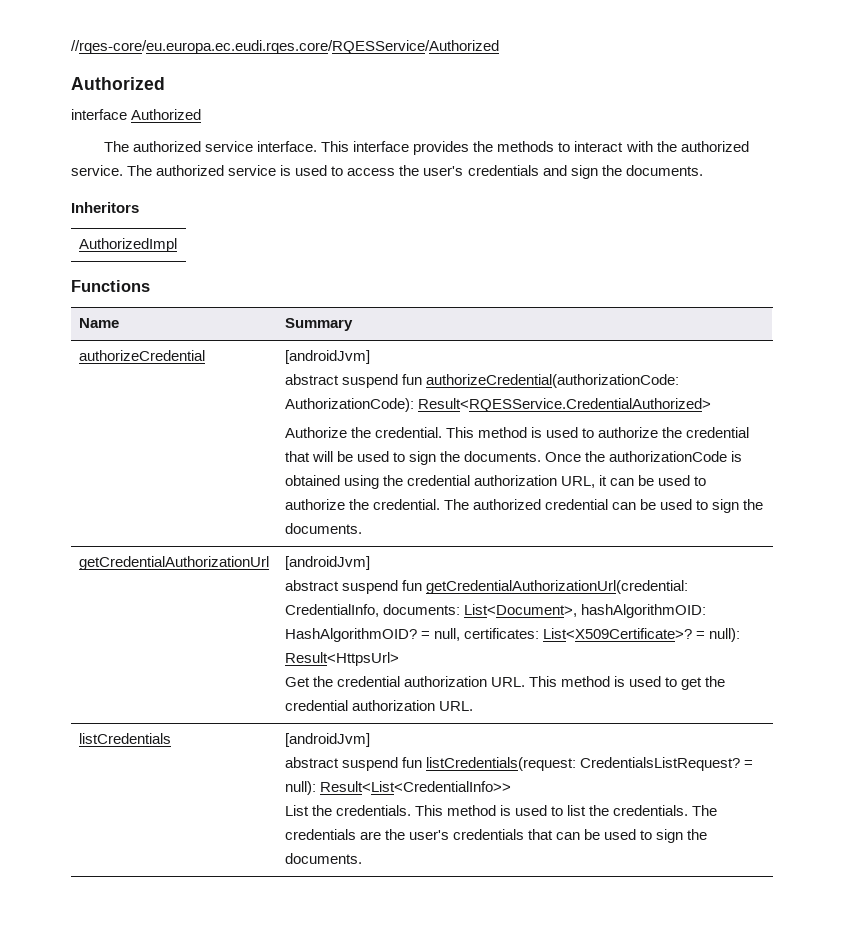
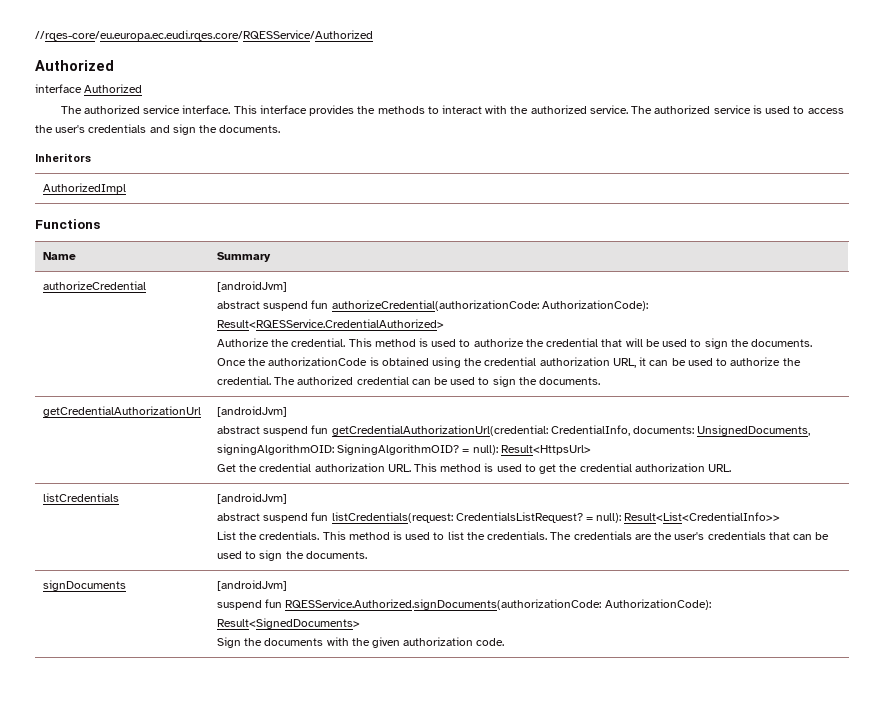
[463,604,706,618] [284,628,692,642] List<Document>, hashAlgorithmOID: HashAlgorithmOID? = null, certificates: List<X509Certificate>? -> [697,425,811,436] [216,444,460,455] UnsignedDocuments, signingAlgorithmOID: SigningAlgorithmOID?
(362, 858) none -> [42,580,126,591] [216,580,287,591] [216,599,711,610] [216,618,360,629] [216,637,505,648] // signDocuments | [androidJvm] // suspend fun RQESService.Authorized.signDocuments(authorizationCode: AuthorizationCode): Result<SignedDocuments> // Sign the documents with the given authorization code.

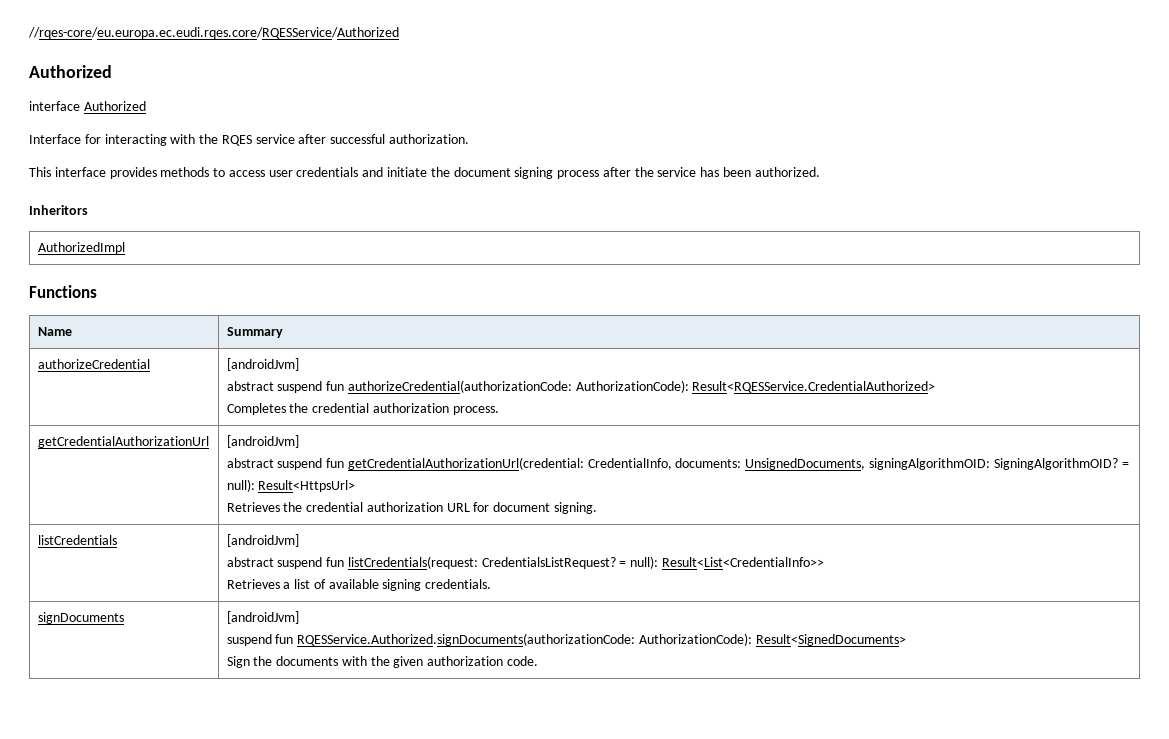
[60,105,231,114] The authorized service interface. -> [29,134,470,146] Interface for interacting with the RQES service after successful authorization. //
[357,106,376,114] the -> (157, 173) none
[442,105,844,114] [35,124,281,135] interact with the authorized service. The authorized service is used to access the user's credentials and sign the documents. -> [228,167,820,179] access user credentials and initiate the document signing process after the service has been authorized.
[216,338,813,349] [216,357,801,368] [216,376,601,387] Authorize the credential. This method is used to authorize the credential that will be used to sign the documents. Once the authorizationCode is obtained using the credential authorization URL, it can be used to authorize the credential. The authorized credential can be used to sign the documents. -> [226,403,499,415] Completes the credential authorization process.
[216,463,732,474] Get the credential authorization URL. This method is used to get the credential authorization URL. -> [226,502,597,514] Retrieves the credential authorization URL for document signing.
[216,531,830,540] [216,550,367,561] List the credentials. This method is used to list the credentials. The credentials are the user's credentials that can be used to sign the documents. -> [226,579,492,591] Retrieves a list of available signing credentials.

